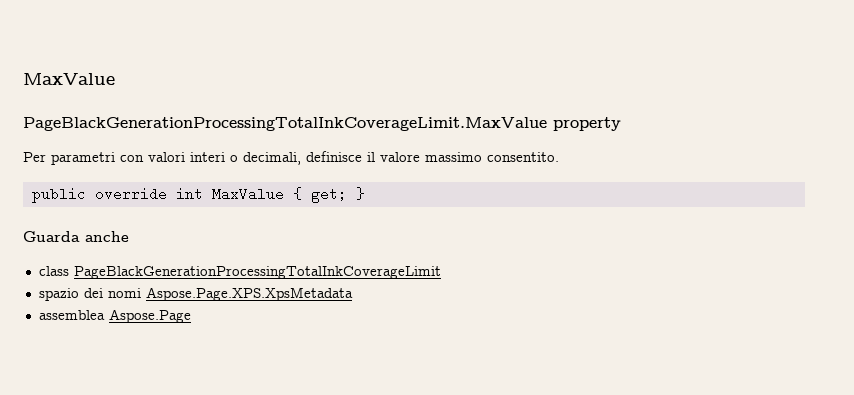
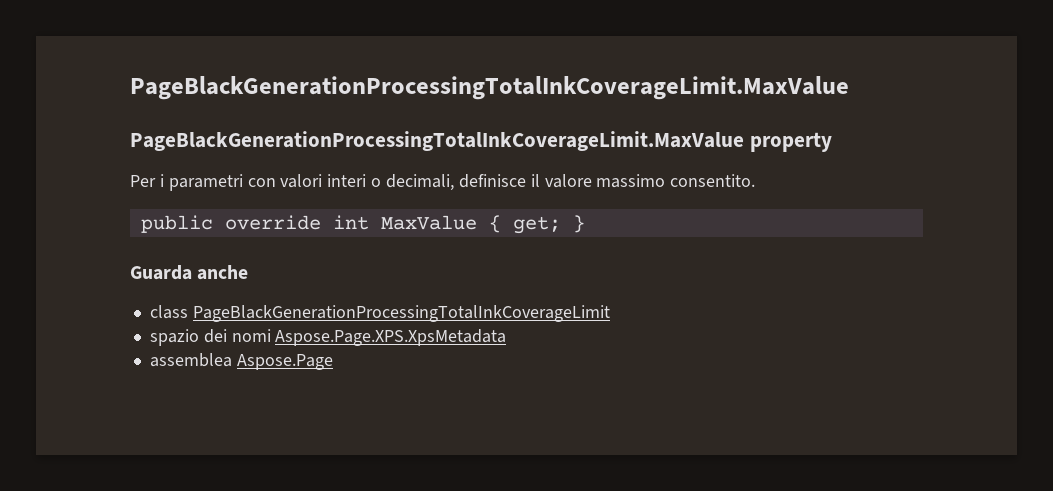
[23,73,115,85] MaxValue -> [130,76,849,100] PageBlackGenerationProcessingTotalInkCoverageLimit.MaxValue
(46, 157) none -> [159,174,164,187] i

